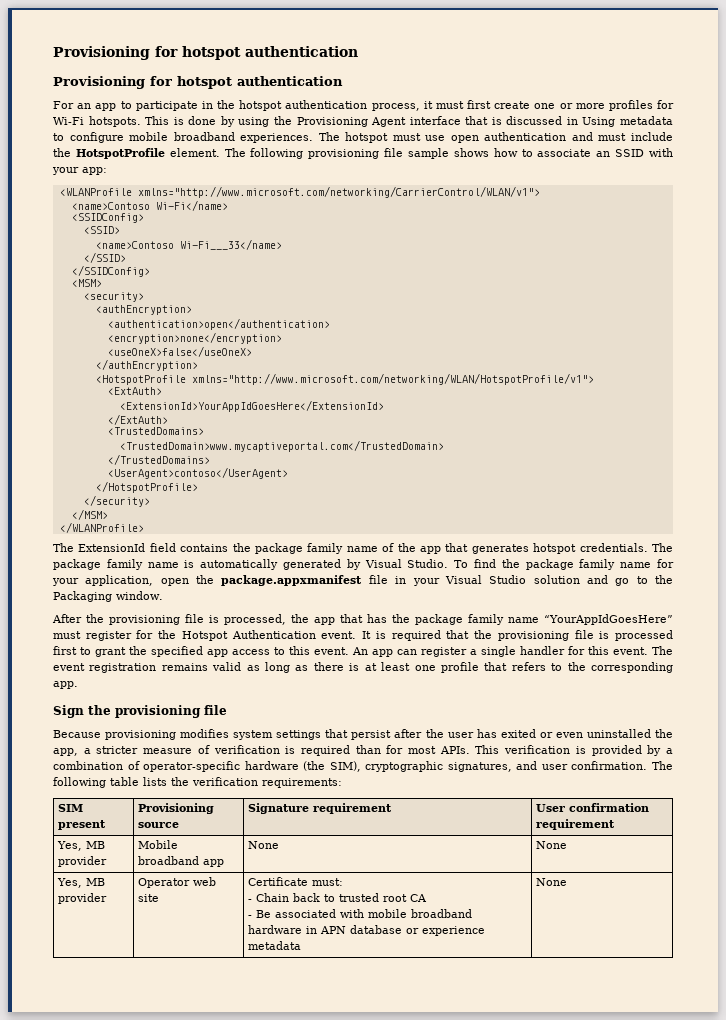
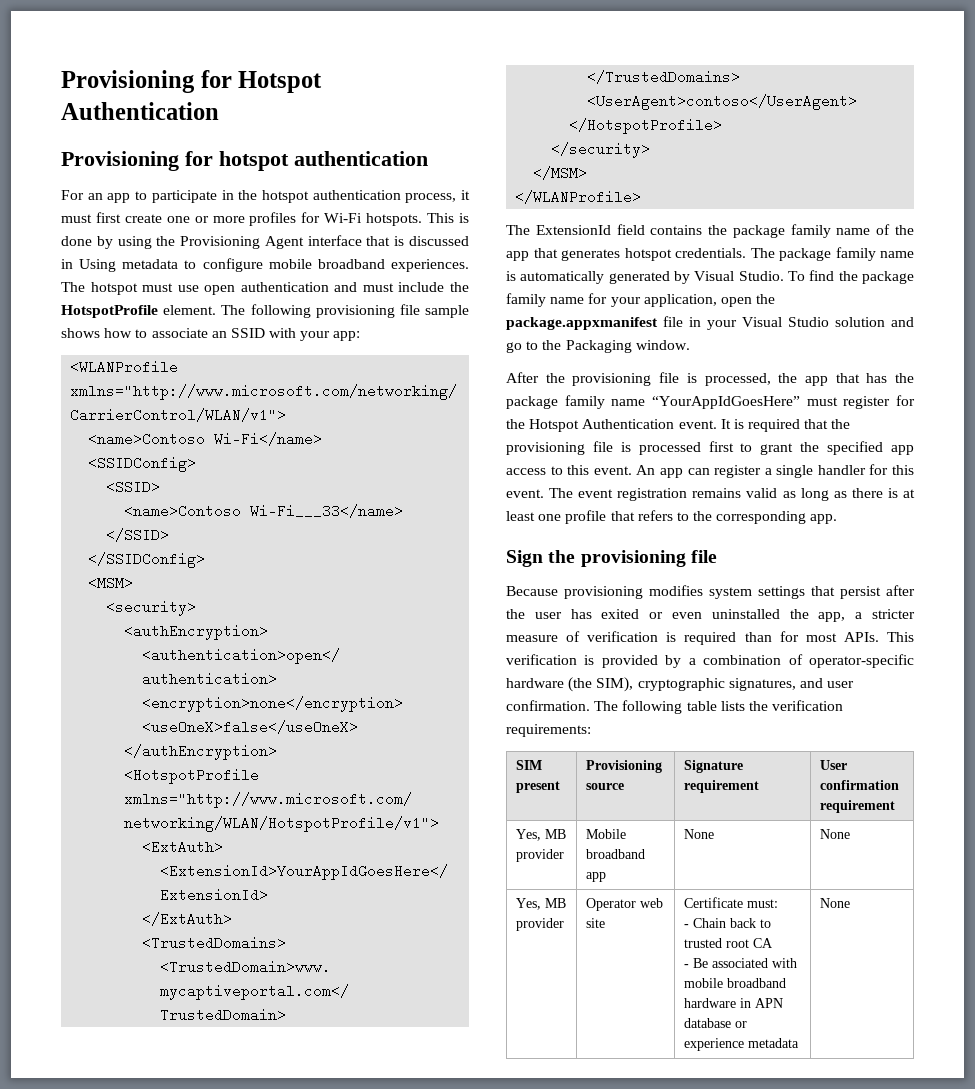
[53,46,358,60] Provisioning for hotspot authentication -> [61,70,323,93] [61,102,219,120] Provisioning for Hotspot Authentication

